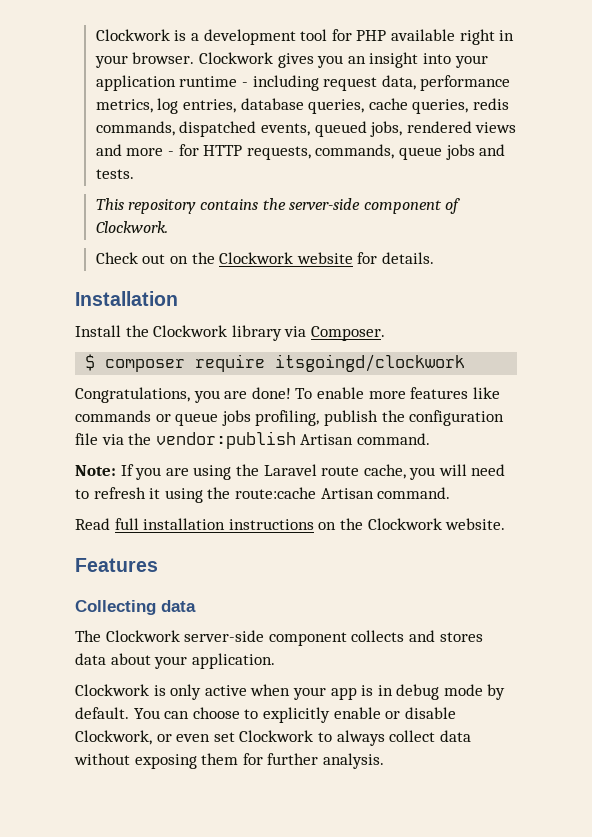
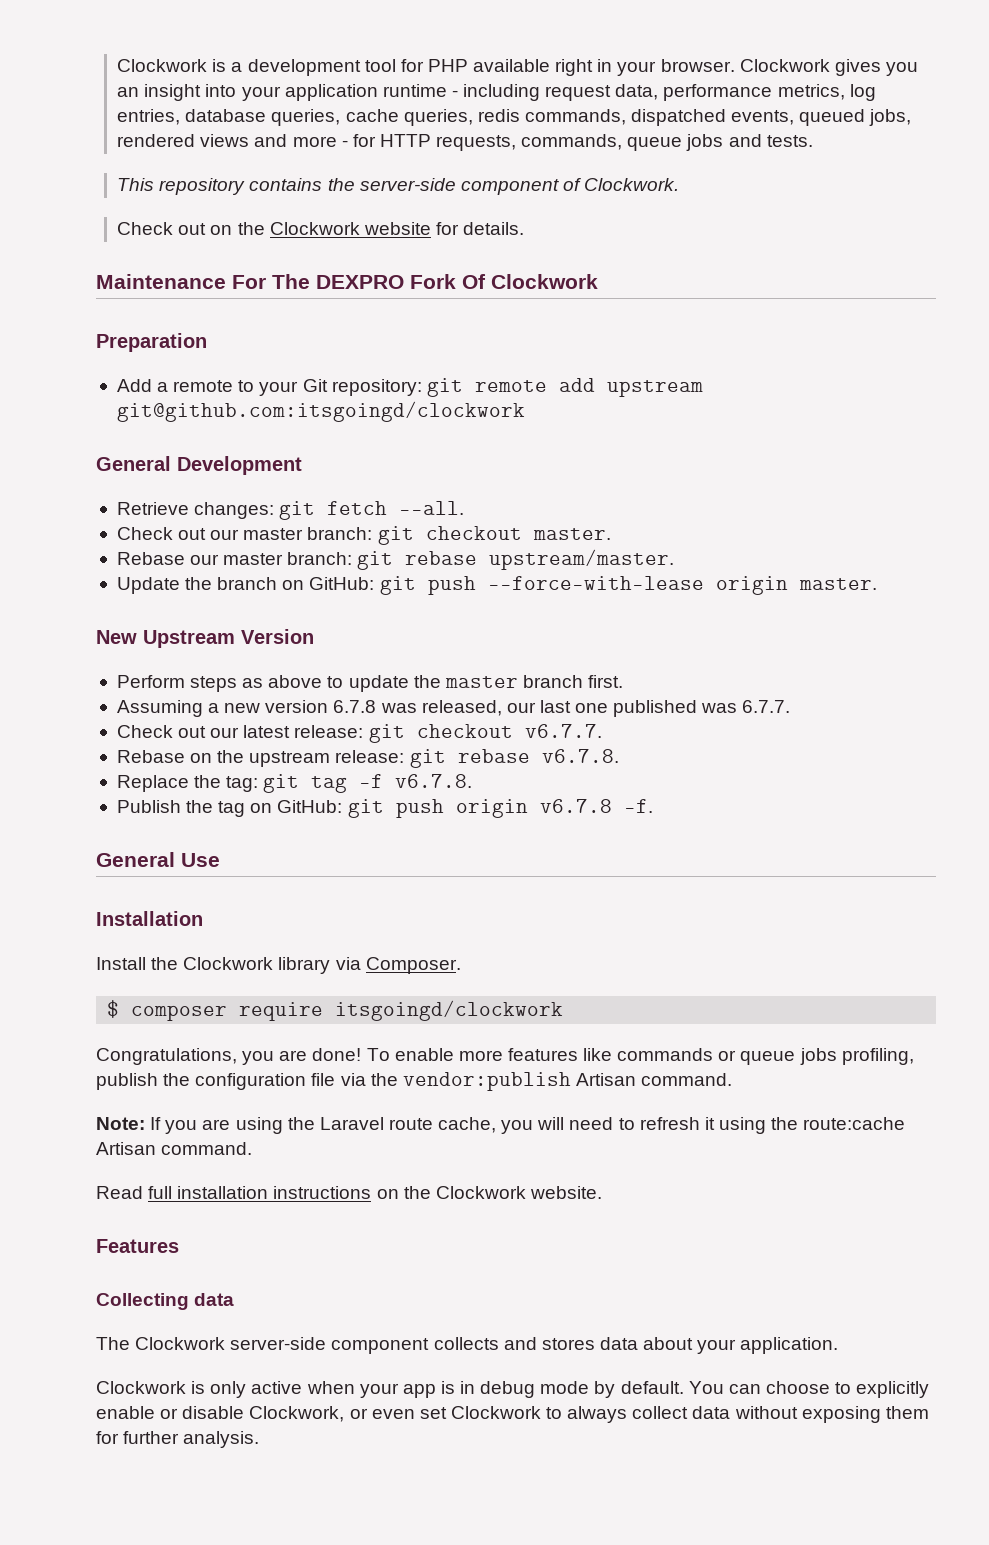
(434, 258) none -> [96,274,598,289] [96,333,207,352] [116,378,703,397] [116,401,525,422] [96,456,302,475] [116,501,465,520] [116,526,611,545] [116,549,675,570] [116,576,877,595] [96,629,314,648] [116,675,624,692] [116,700,791,717] [116,724,602,743] [116,749,619,768] [116,774,473,793] [116,799,653,818] [96,852,220,867] // Maintenance For The DEXPRO Fork Of Clockwork // Preparation // Add a remote to your Git repository: git remote add upstream git@github.com:itsgoingd/clockwork // General Development // Retrieve changes: git fetch --all. // Check out our master branch: git checkout master. // Rebase our master branch: git rebase upstream/master. // Update the branch on GitHub: git push --force-with-lease origin master. // New Upstream Version // Perform steps as above to update the master branch first. // Assuming a new version 6.7.8 was released, our last one published was 6.7.7. // Check out our latest release: git checkout v6.7.7. // Rebase on the upstream release: git rebase v6.7.8. // Replace the tag: git tag -f v6.7.8. // Publish the tag on GitHub: git push origin v6.7.8 -f. // General Use

